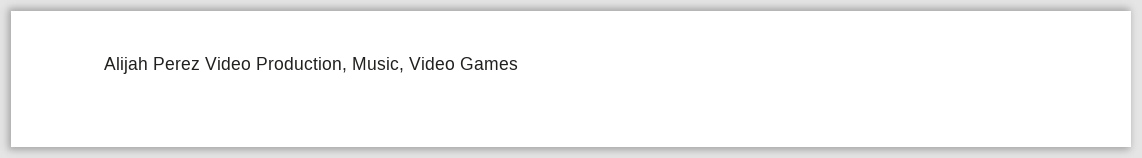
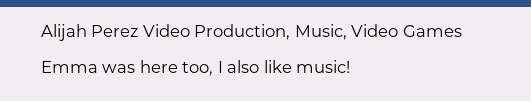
(518, 63) none -> [41,60,351,76] // Emma was here too, I also like music!

